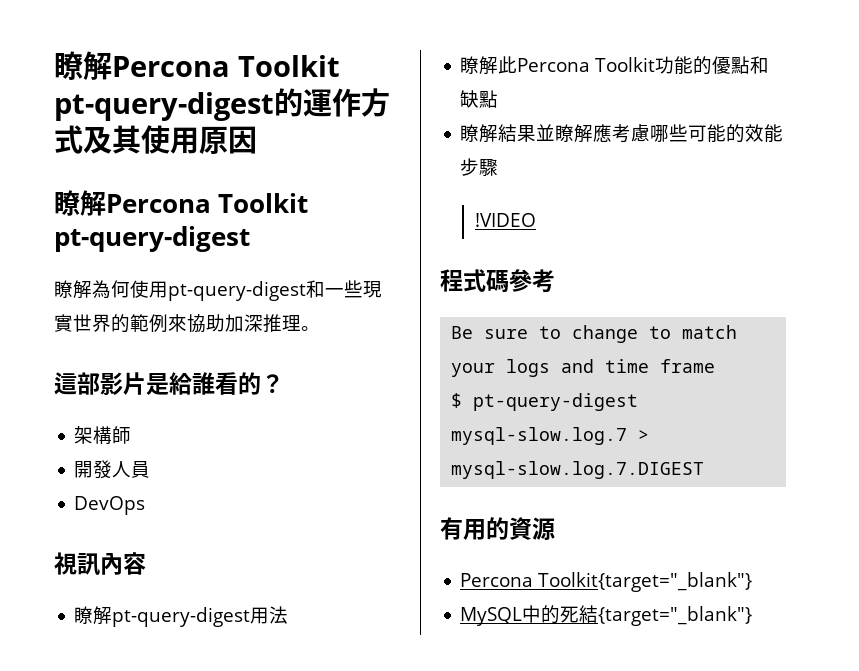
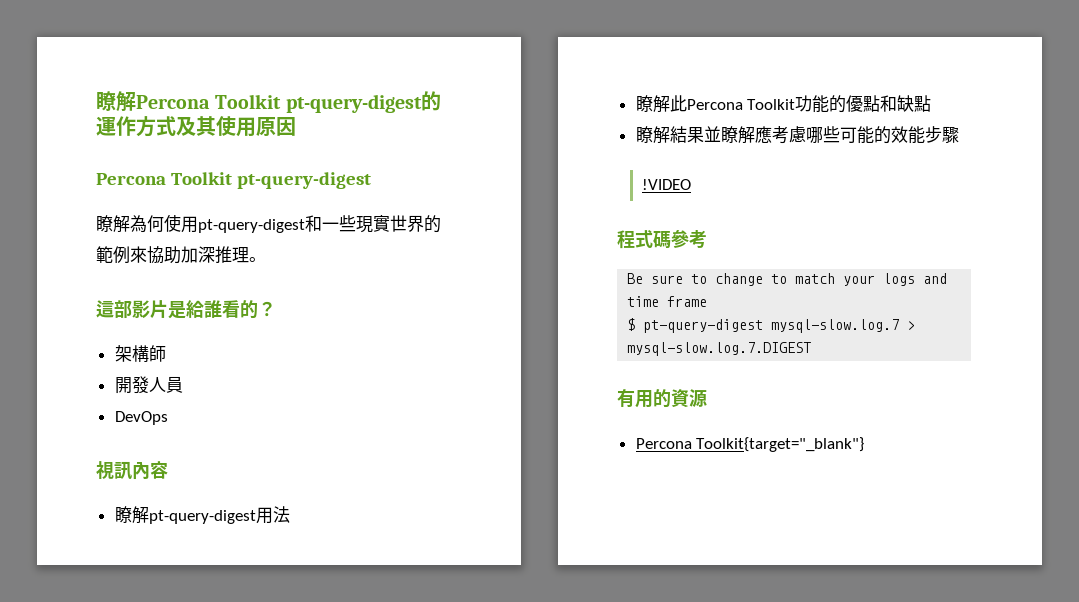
[54,190,106,216] 瞭解 -> (296, 126) none
[460,605,753,626] // MySQL中的死結{target="_blank"} -> (865, 444) none

